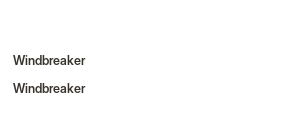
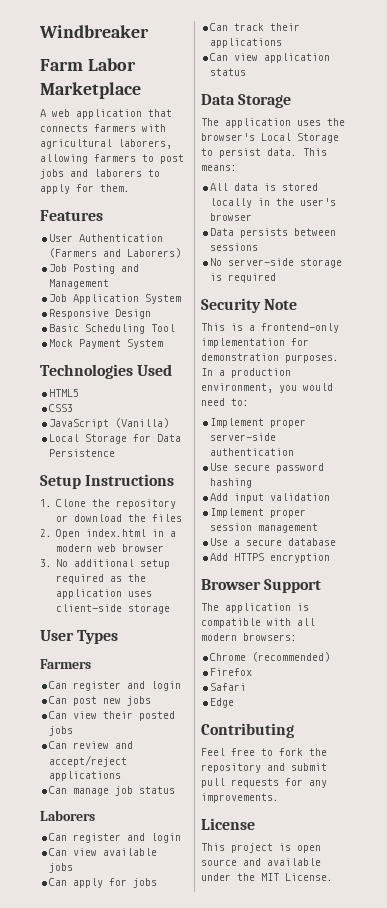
[13,83,86,93] Windbreaker -> [40,58,136,71] [40,82,141,99] [40,109,172,119] [40,124,166,132] [40,139,172,149] [40,154,184,164] [40,169,160,179] [40,184,130,194] [40,210,103,221] [49,234,164,242] [49,248,182,258] [49,264,140,274] [49,279,110,289] [49,294,182,304] [49,309,152,319] [49,324,176,334] [49,339,164,349] [40,364,173,379] [49,389,80,397] [49,404,74,412] [49,418,170,429] [49,434,182,444] [49,449,116,457] [40,474,175,489] [40,499,177,509] [56,514,183,522] [40,529,177,539] [56,544,165,552] [40,559,171,569] [56,574,147,584] [56,589,153,599] [56,604,171,614] [40,630,119,644] [40,659,91,669] [49,681,182,691] [49,696,152,706] [49,711,176,721] [49,726,74,736] [49,741,134,749] [49,755,128,767] [49,771,122,781] [49,786,176,796] [40,810,95,821] [49,833,182,843] [49,848,158,856] [49,863,74,873] [49,878,158,888] [210,23,301,31] [210,38,283,48] [210,53,331,63] [210,68,247,76] [201,94,292,108] [201,118,345,128] [201,133,339,143] [201,148,327,158] [201,165,237,171] [210,183,319,191] [210,198,337,208] [210,213,253,221] [210,228,337,238] [210,243,259,251] [210,258,343,268] [210,273,277,283] [201,298,298,313] [201,323,339,333] [201,338,309,348] [201,353,339,363] [201,368,291,378] [201,383,333,393] [201,398,249,406] [210,418,307,428] [210,433,277,441] [210,448,295,456] [210,463,325,473] [210,478,253,488] [210,493,331,503] [210,508,307,518] [210,523,319,533] [210,538,337,546] [210,553,331,563] [201,579,322,593] [201,603,309,613] [201,618,315,628] [201,633,297,641] [210,652,331,662] [210,668,253,676] [210,683,247,691] [210,698,235,708] [201,723,294,738] [201,748,327,756] [201,763,327,773] [201,778,327,788] [201,793,279,803] [201,818,255,830] [201,843,321,853] [201,858,321,866] [201,873,333,881] Farm Labor Marketplace // A web application that connects farmers with agricultural laborers, allowing farmers to post jobs and laborers to apply for them. // Features // User Authentication (Farmers and Laborers) // Job Posting and Management // Job Application System // Responsive Design // Basic Scheduling Tool // Mock Payment System // Technologies Used // HTML5 // CSS3 // JavaScript (Vanilla) // Local Storage for Data Persistence // Setup Instructions // 1. Clone the repository or download the files // 2. Open index.html in a modern web browser // 3. No additional setup required as the application uses client-side storage // User Types // Farmers // Can register and login // Can post new jobs // Can view their posted jobs // Can review and accept/reject applications // Can manage job status // Laborers // Can register and login // Can view available jobs // Can apply for jobs // Can track their applications // Can view application status // Data Storage // The application uses the browser's Local Storage to persist data. This means: // All data is stored locally in the user's browser // Data persists between sessions // No server-side storage is required // Security Note // This is a frontend-only implementation for demonstration purposes. In a production environment, you would need to: // Implement proper server-side authentication // Use secure password hashing // Add input validation // Implement proper session management // Use a secure database // Add HTTPS encryption // Browser Support // The application is compatible with all modern browsers: // Chrome (recommended) // Firefox // Safari // Edge // Contributing // Feel free to fork the repository and submit pull requests for any improvements. // License // This project is open source and available under the MIT License.

